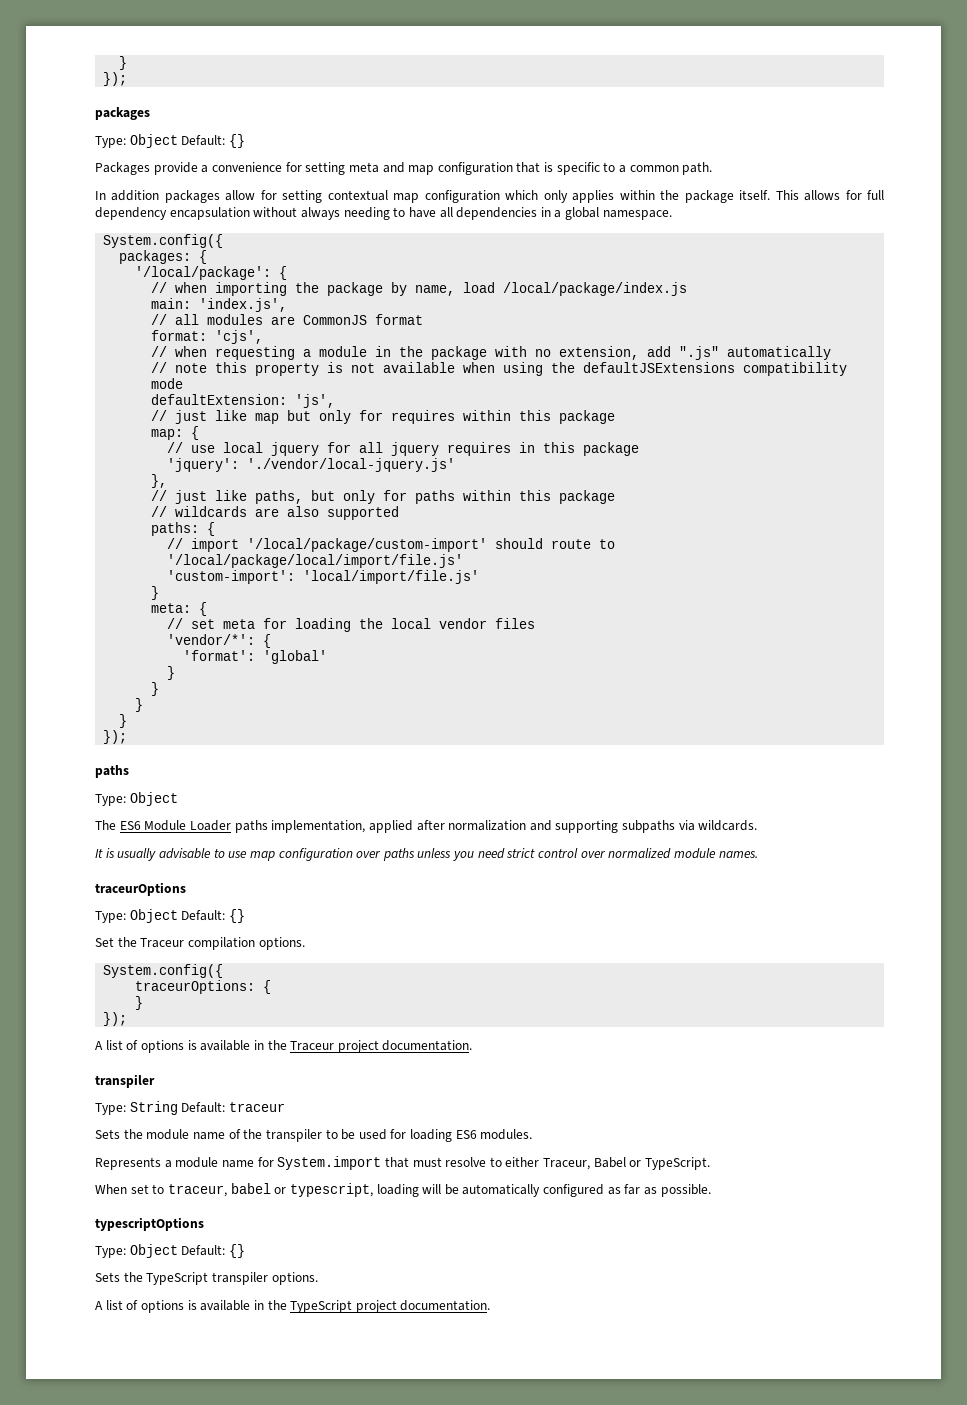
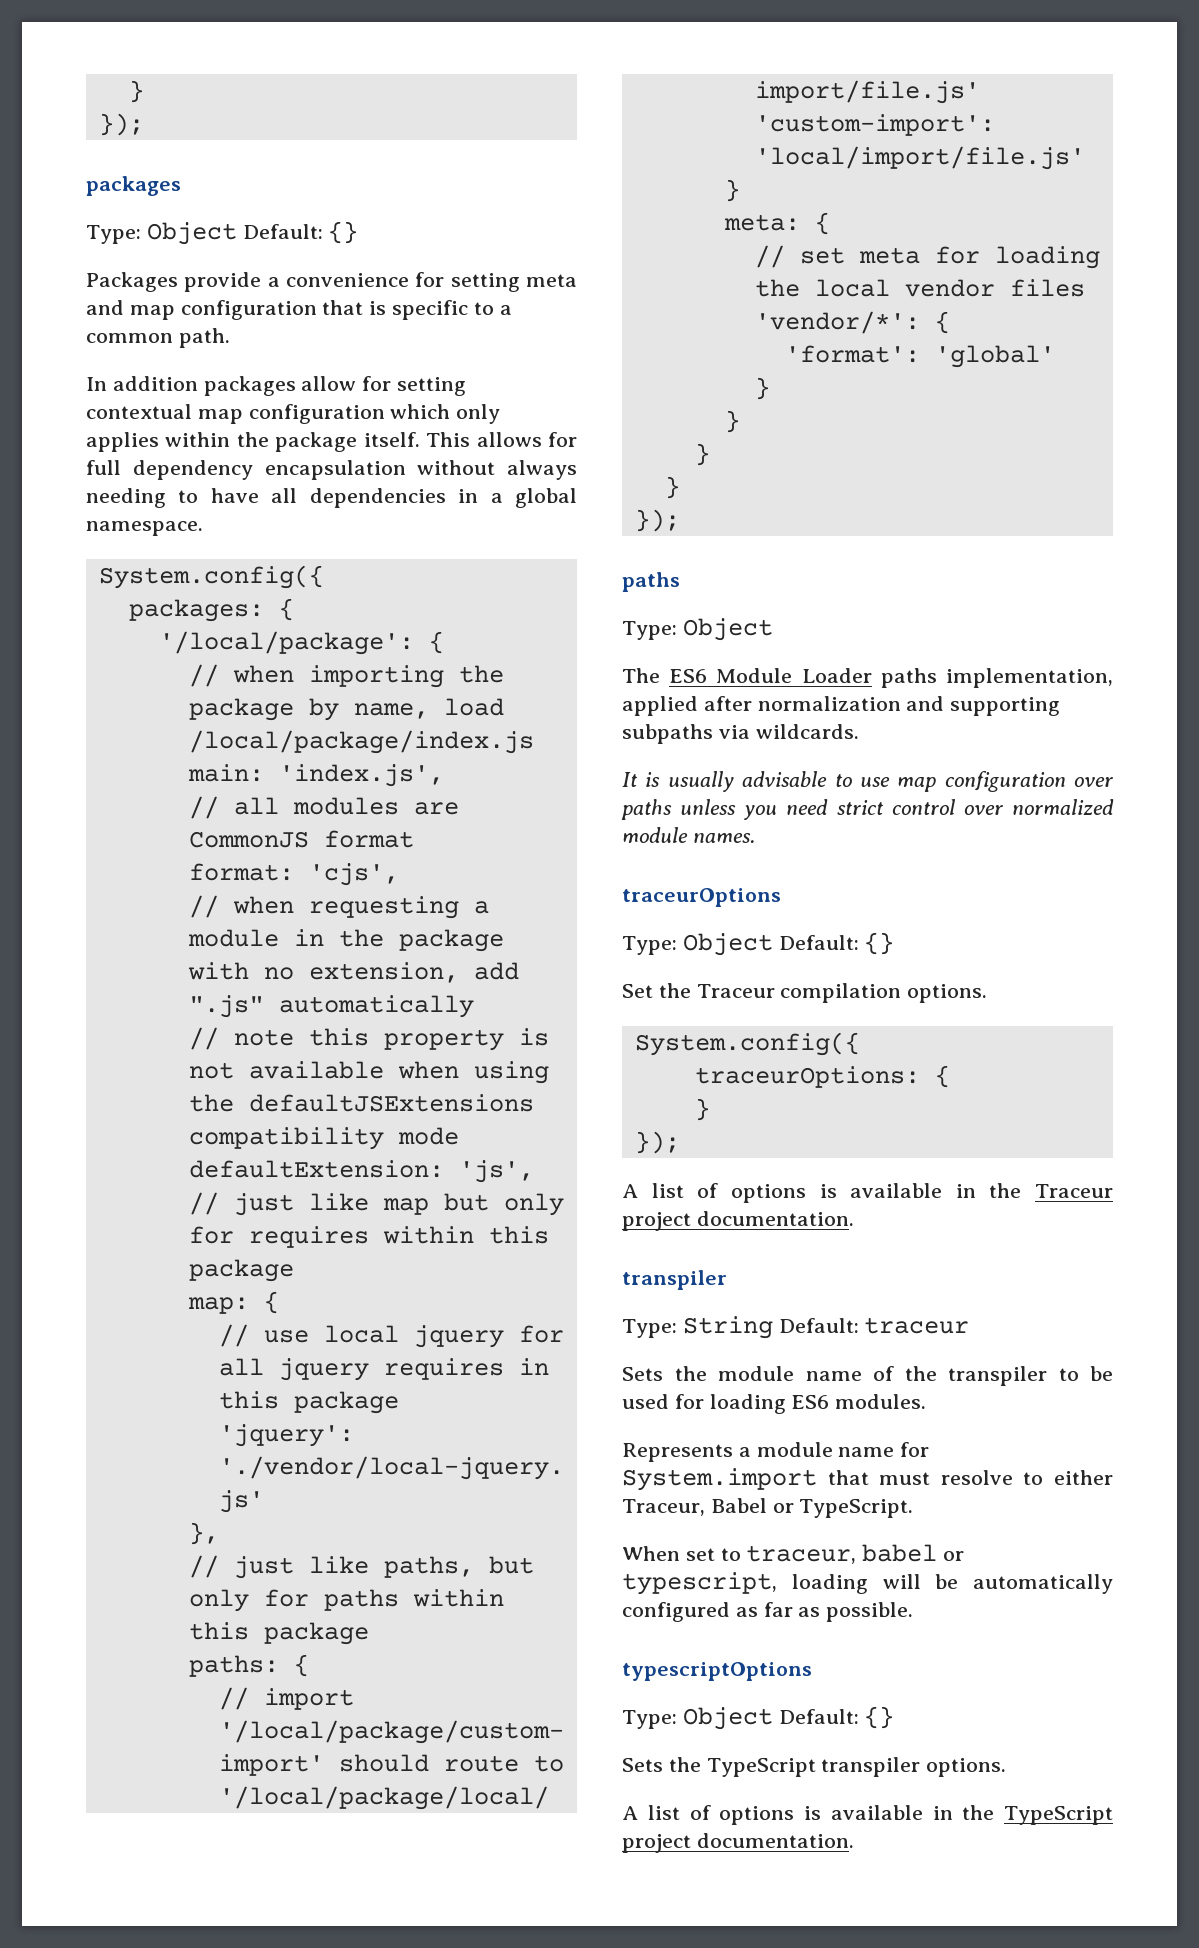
[151,506,400,520] // // wildcards are also supported -> (369, 1633) none

